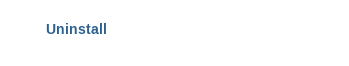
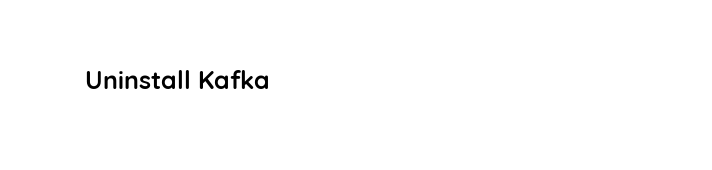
(107, 28) none -> [198,70,270,89] Kafka

